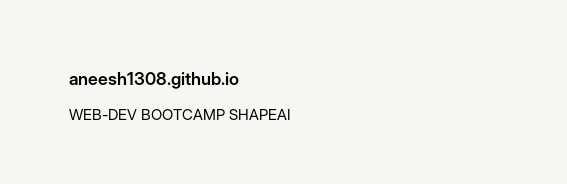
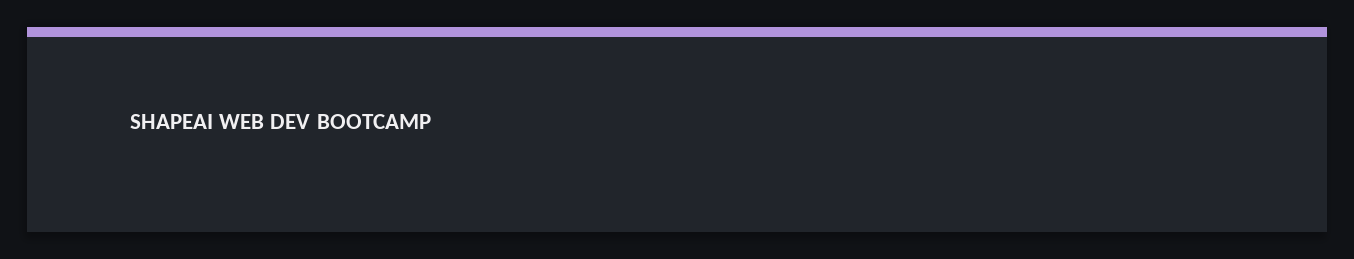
[69,72,239,89] [69,109,291,120] aneesh1308.github.io // WEB-DEV BOOTCAMP SHAPEAI -> [130,114,431,129] SHAPEAI WEB DEV BOOTCAMP

